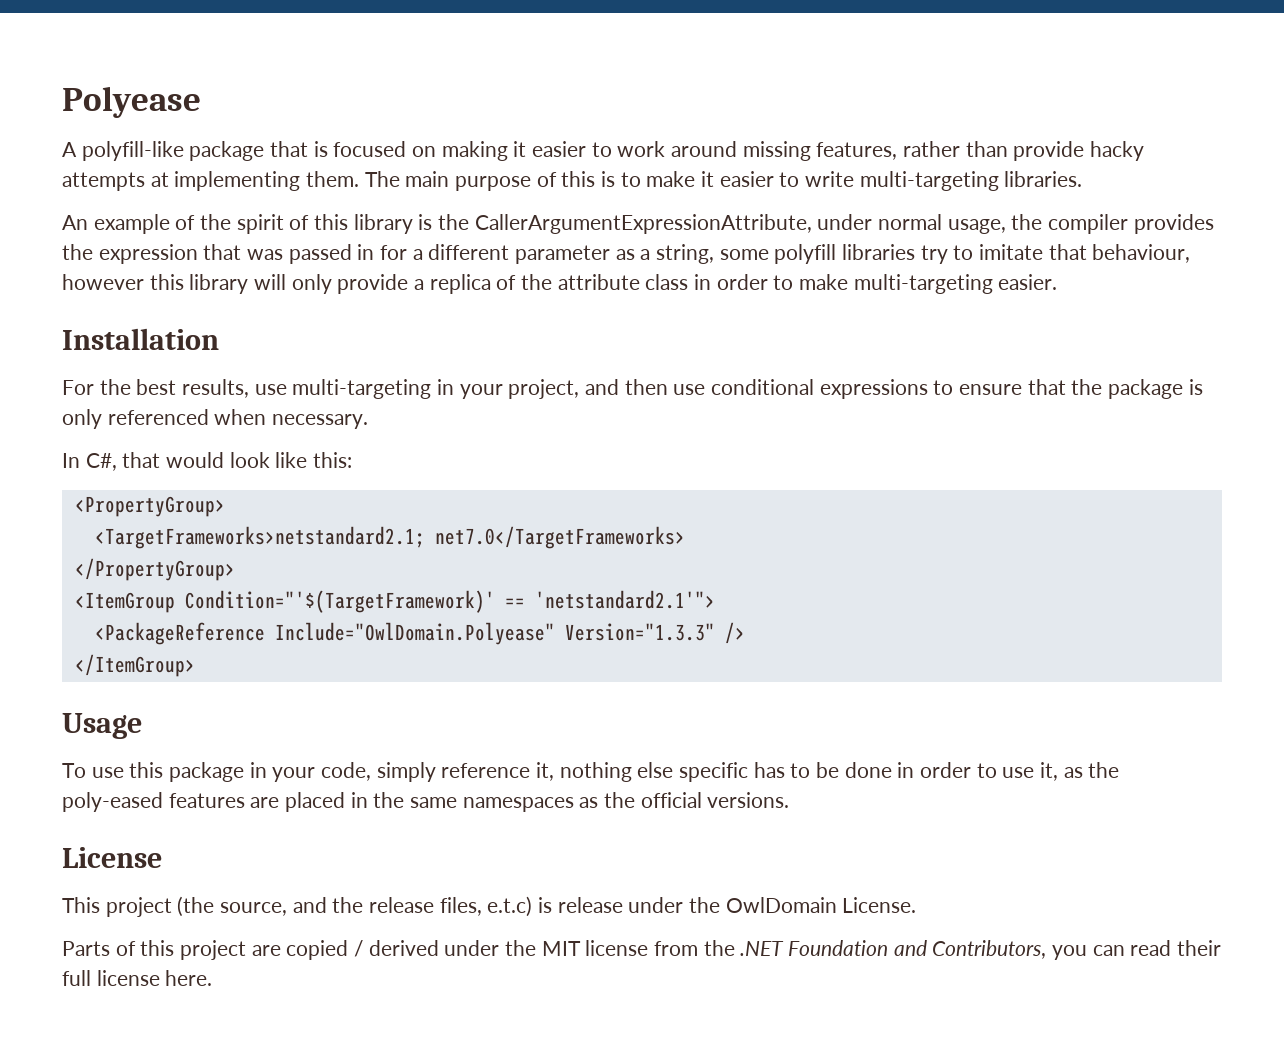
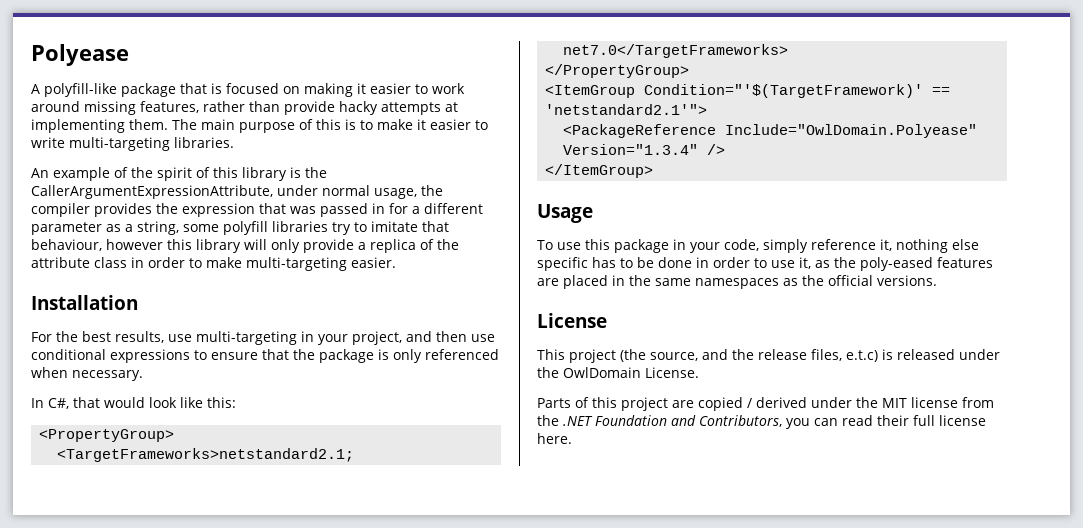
[564,623,715,641] Version="1.3.3" -> [563,144,699,155] Version="1.3.4"
[557,897,623,913] release -> [897,349,955,360] released

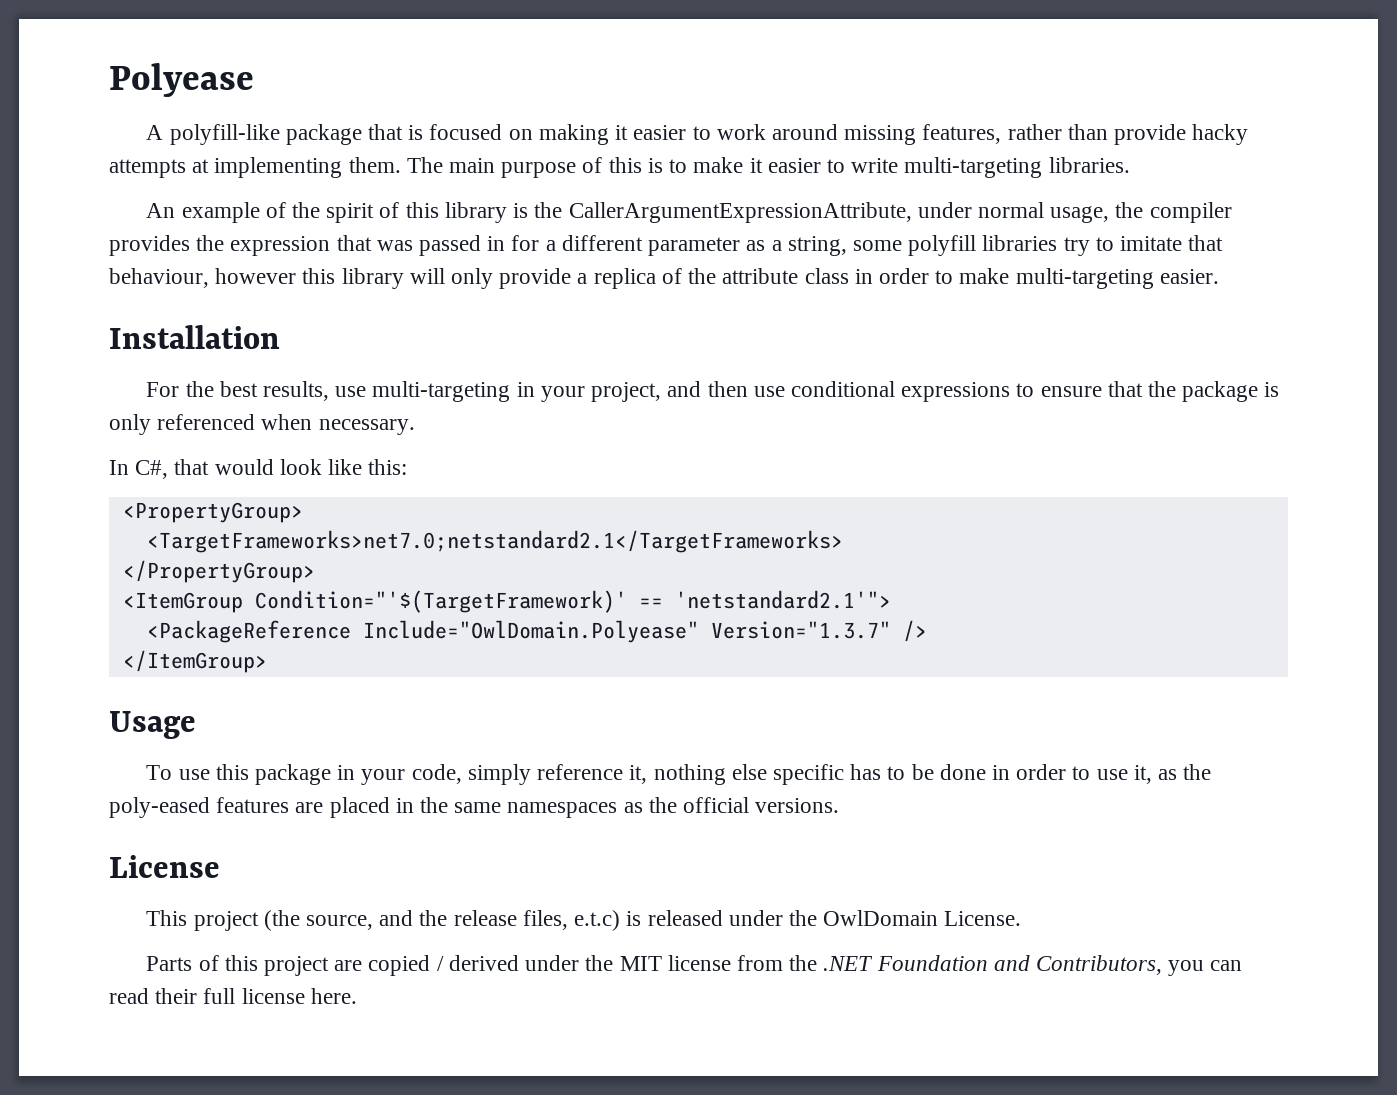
[57,448,355,462] [563,44,789,58] <TargetFrameworks>netstandard2.1; net7.0</TargetFrameworks> -> [146,530,843,553] <TargetFrameworks>net7.0;netstandard2.1</TargetFrameworks>
[563,144,699,155] Version="1.3.4" -> [710,621,891,639] Version="1.3.7"

